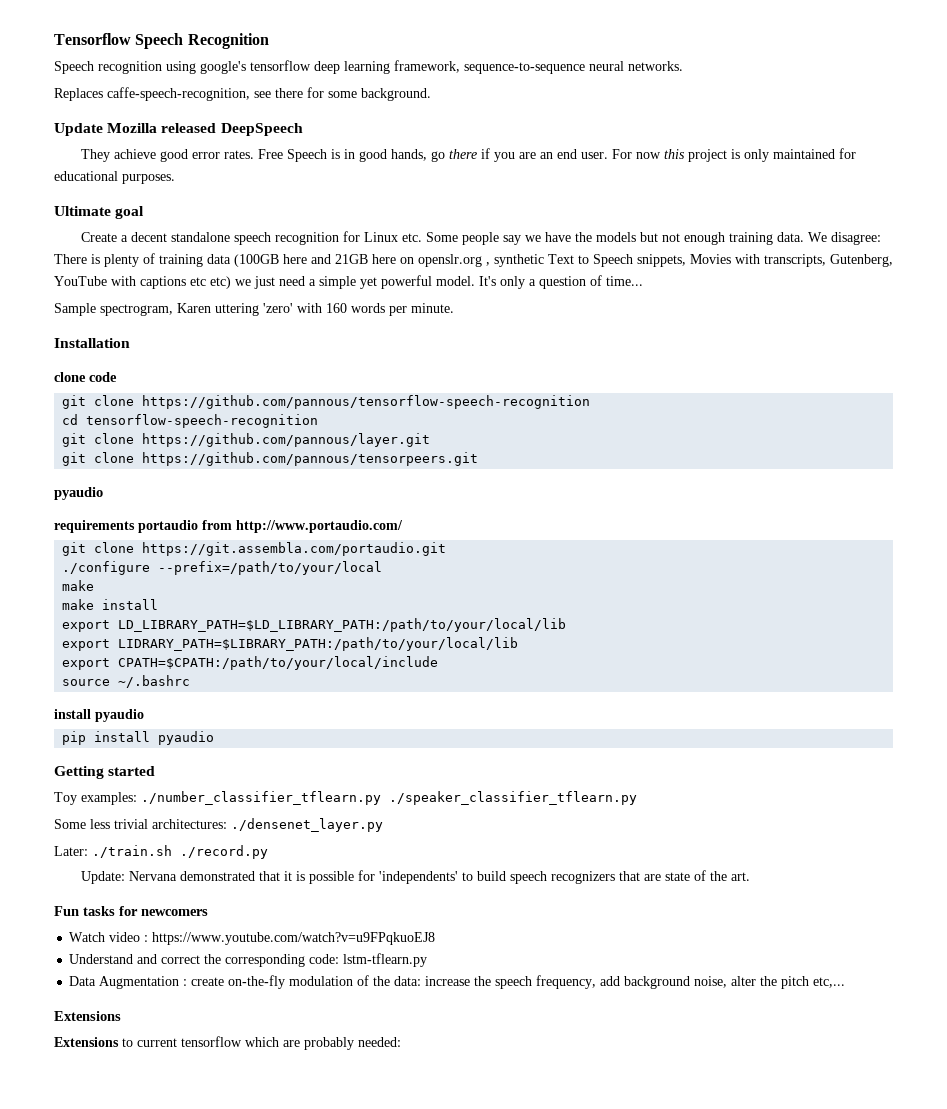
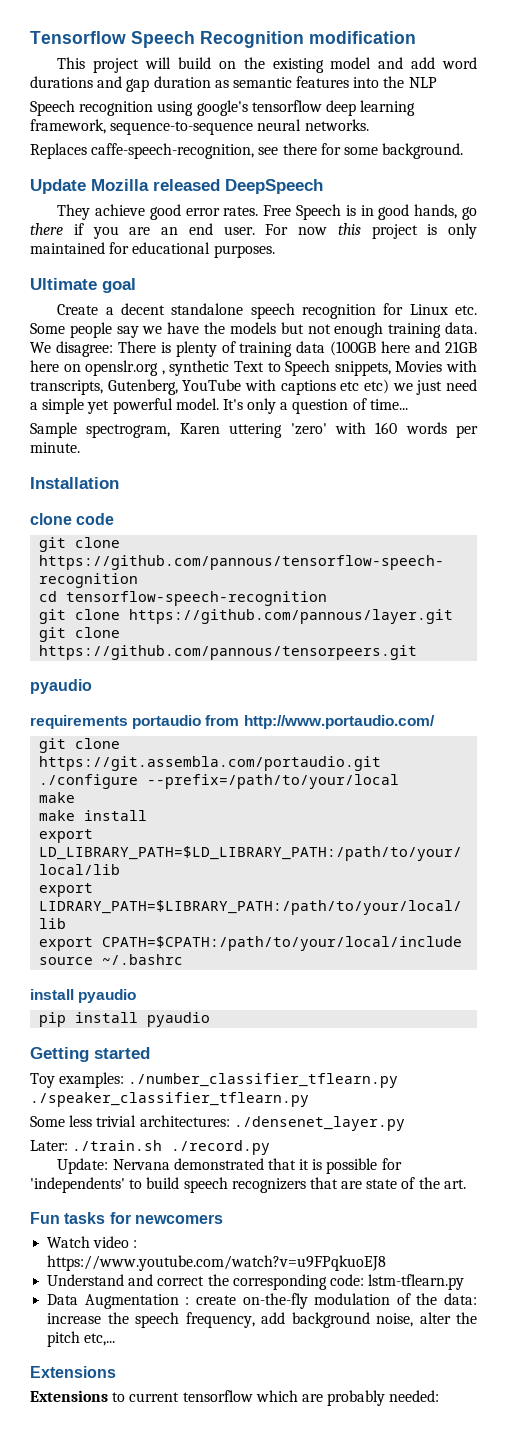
(269, 41) none -> [309,31,416,44] [57,57,478,73] [30,76,437,92] modification // This project will build on the existing model and add word durations and gap duration as semantic features into the NLP

